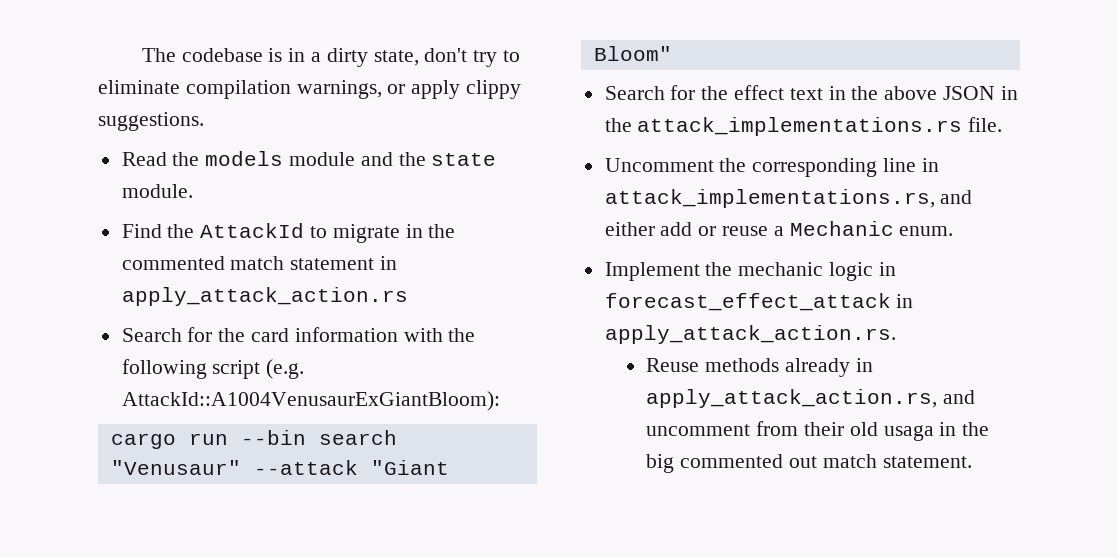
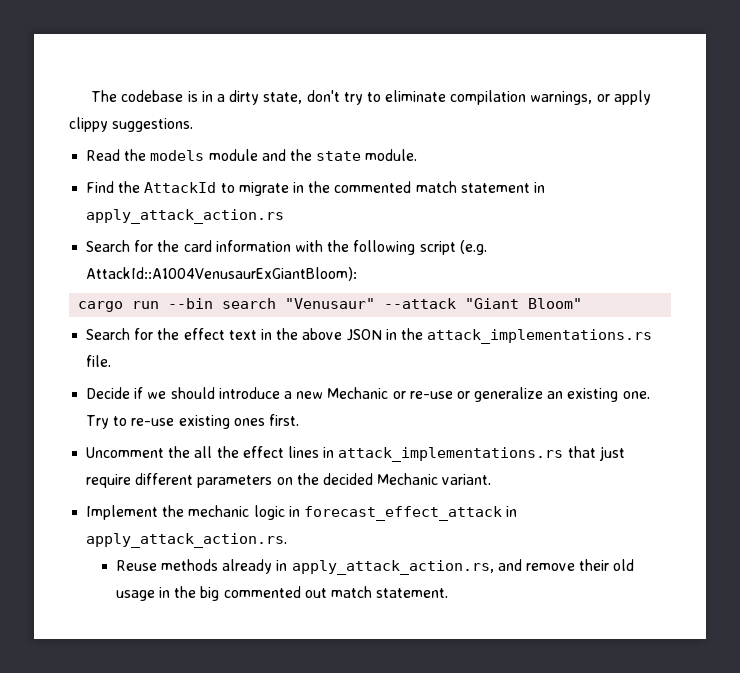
[604,158,939,177] [604,189,973,208] [604,221,954,236] Uncomment the corresponding line in attack_implementations.rs, and either add or reuse a Mechanic enum. -> [86,387,650,402] [86,414,299,429] [86,446,625,462] [86,473,492,488] Decide if we should introduce a new Mechanic or re-use or generalize an existing one. Try to re-use existing ones first. // Uncomment the all the effect lines in attack_implementations.rs that just require different parameters on the decided Mechanic variant.
[646,421,799,436] uncomment from -> [525,563,575,571] remove
[883,425,934,441] usaga -> [115,590,155,601] usage

